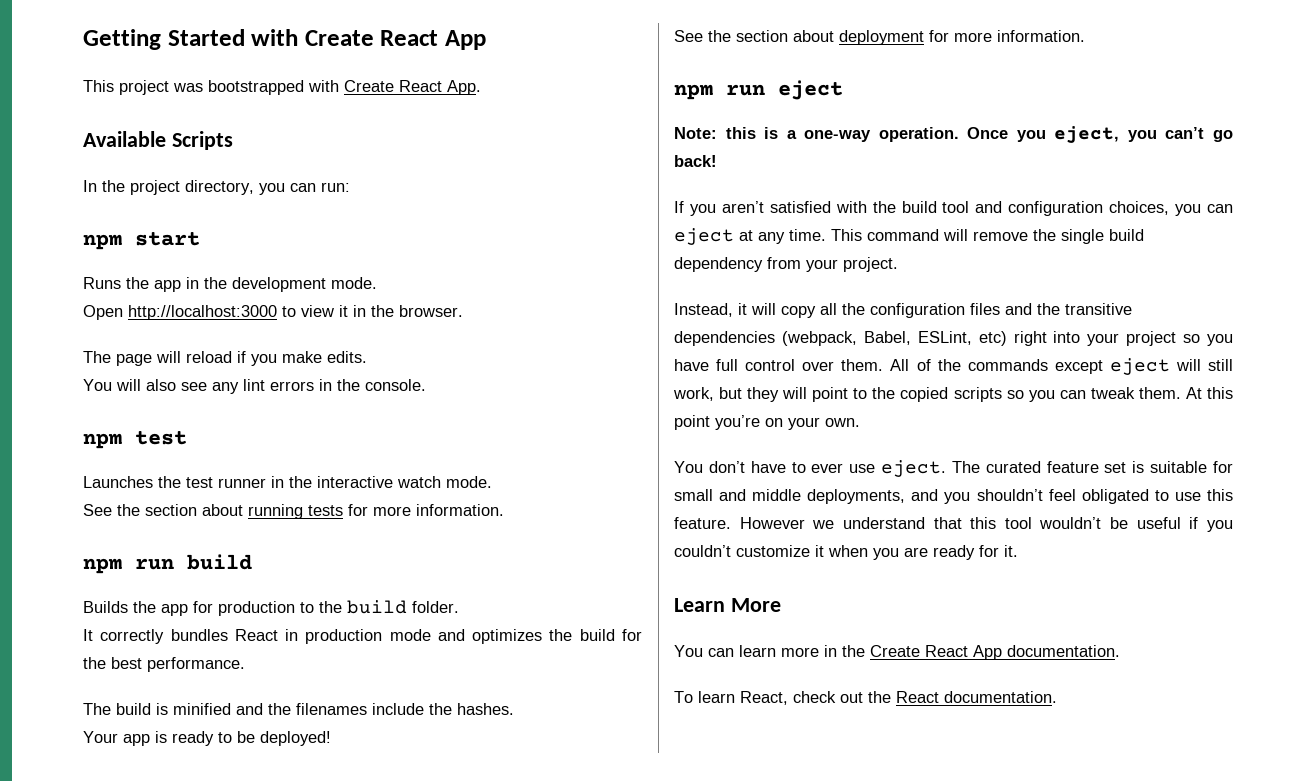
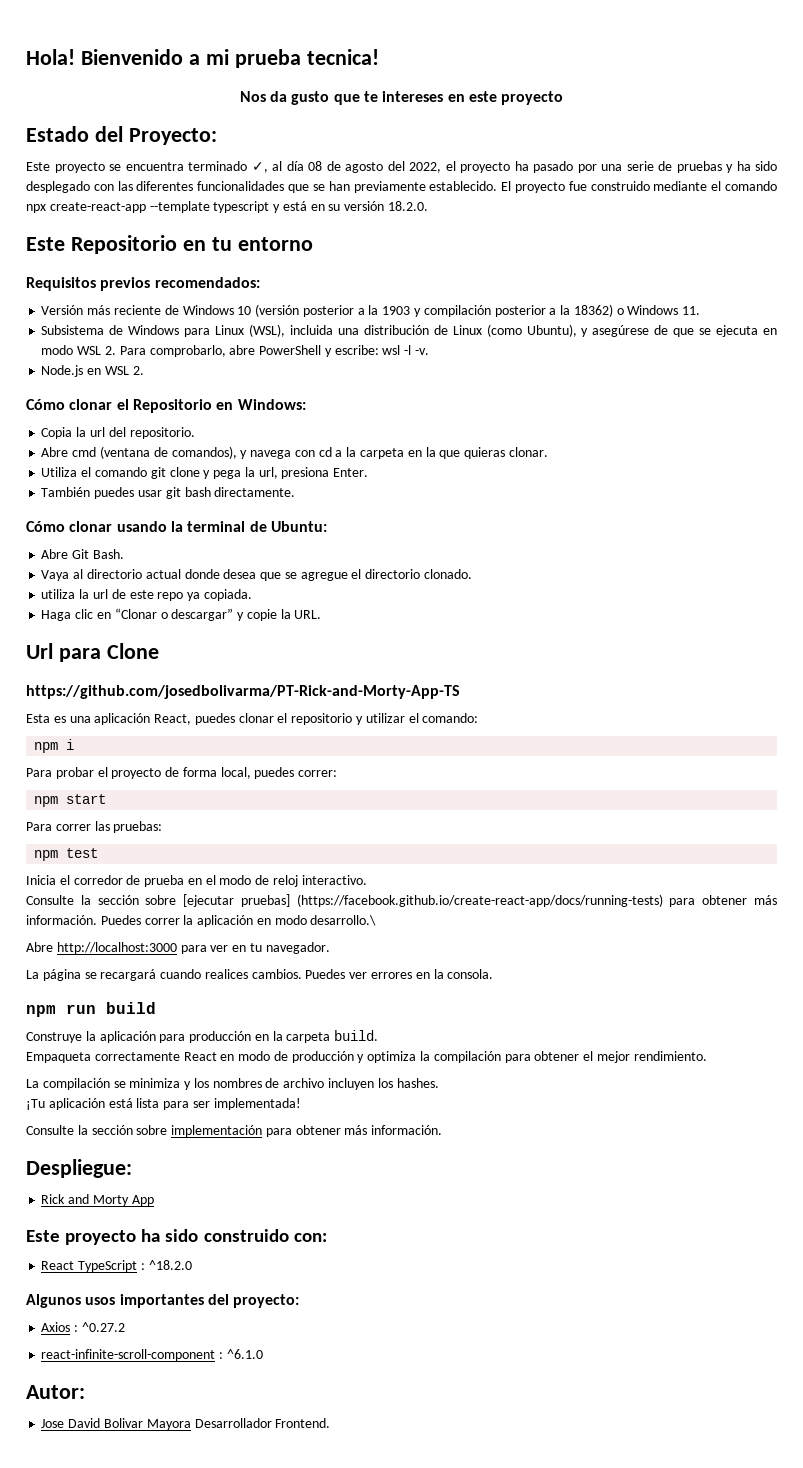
[83,29,487,50] [83,80,481,95] [83,131,233,150] [83,180,350,195] [83,232,200,250] [83,277,377,292] [83,305,463,320] [83,351,367,366] [83,379,426,394] [83,431,187,449] [83,476,492,488] [83,504,504,519] [83,554,252,574] [83,600,459,616] [83,629,642,644] [83,657,245,672] [83,703,514,715] [83,731,331,746] [674,30,1085,45] [674,80,843,100] [674,126,1233,143] [674,155,717,167] [674,201,1233,216] [674,228,1144,245] [674,257,898,272] [674,303,1132,318] [674,331,1233,346] [674,358,1233,375] [673,387,1233,402] [674,415,860,430] [674,460,1233,477] [674,489,1233,504] [674,517,1233,532] [674,545,1018,560] [674,598,781,612] [674,645,1120,660] [674,691,1057,705] Getting Started with Create React App // This project was bootstrapped with Create React App. // Available Scripts // In the project directory, you can run: // npm start // Runs the app in the development mode. // Open http://localhost:3000 to view it in the browser. // The page will reload if you make edits. // You will also see any lint errors in the console. // npm test // Launches the test runner in the interactive watch mode. // See the section about running tests for more information. // npm run build // Builds the app for production to the build folder. // It correctly bundles React in production mode and optimizes the build for the best performance. // The build is minified and the filenames include the hashes. // Your app is ready to be deployed! // See the section about deployment for more information. // npm run eject // Note: this is a one-way operation. Once you eject, you can’t go back! // If you aren’t satisfied with the build tool and configuration choices, you can eject at any time. This command will remove the single build dependency from your project. // Instead, it will copy all the configuration files and the transitive dependencies (webpack, Babel, ESLint, etc) right into your project so you have full control over them. All of the commands except eject will still work, but they will point to the copied scripts so you can tweak them. At this point you’re on your own. // You don’t have to ever use eject. The curated feature set is suitable for small and middle deployments, and you shouldn’t feel obligated to use this feature. However we understand that this tool wouldn’t be useful if you couldn’t customize it when you are ready for it. // Learn More // You can learn more in the Create React App documentation. // To learn React, check out the React documentation. -> [26,49,379,68] [239,91,564,105] [26,126,217,145] [26,161,777,173] [26,181,777,193] [26,201,429,213] [26,235,313,254] [26,277,260,291] [41,304,701,317] [41,324,778,337] [41,345,429,357] [41,365,144,377] [26,399,306,413] [41,427,195,439] [41,446,548,459] [41,467,369,479] [41,487,296,499] [26,521,327,532] [41,549,124,559] [41,569,472,581] [41,589,252,601] [41,608,322,621] [26,643,159,662] [26,685,460,699] [26,713,479,725] [34,739,75,753] [26,767,338,779] [34,794,107,807] [26,821,163,833] [34,848,99,861] [26,875,367,887] [26,894,778,907] [26,915,377,927] [26,942,330,954] [26,969,494,981] [26,1002,156,1017] [26,1030,379,1043] [26,1051,707,1063] [26,1078,439,1090] [26,1098,301,1110] [26,1125,443,1137] [26,1159,132,1178] [41,1194,154,1206] [26,1229,327,1245] [41,1260,192,1272] [26,1294,300,1308] [41,1322,125,1332] [41,1349,263,1361] [26,1385,85,1399] [41,1418,331,1430] Hola! Bienvenido a mi prueba tecnica! // Nos da gusto que te intereses en este proyecto // Estado del Proyecto: // Este proyecto se encuentra terminado ✓, al día 08 de agosto del 2022, el proyecto ha pasado por una serie de pruebas y ha sido desplegado con las diferentes funcionalidades que se han previamente establecido. El proyecto fue construido mediante el comando npx create-react-app --template typescript y está en su versión 18.2.0. // Este Repositorio en tu entorno // Requisitos previos recomendados: // Versión más reciente de Windows 10 (versión posterior a la 1903 y compilación posterior a la 18362) o Windows 11. // Subsistema de Windows para Linux (WSL), incluida una distribución de Linux (como Ubuntu), y asegúrese de que se ejecuta en modo WSL 2. Para comprobarlo, abre PowerShell y escribe: wsl -l -v. // Node.js en WSL 2. // Cómo clonar el Repositorio en Windows: // Copia la url del repositorio. // Abre cmd (ventana de comandos), y navega con cd a la carpeta en la que quieras clonar. // Utiliza el comando git clone y pega la url, presiona Enter. // También puedes usar git bash directamente. // Cómo clonar usando la terminal de Ubuntu: // Abre Git Bash. // Vaya al directorio actual donde desea que se agregue el directorio clonado. // utiliza la url de este repo ya copiada. // Haga clic en “Clonar o descargar” y copie la URL. // Url para Clone // https://github.com/josedbolivarma/PT-Rick-and-Morty-App-TS // Esta es una aplicación React, puedes clonar el repositorio y utilizar el comando: // npm i // Para probar el proyecto de forma local, puedes correr: // npm start // Para correr las pruebas: // npm test // Inicia el corredor de prueba en el modo de reloj interactivo. // Consulte la sección sobre [ejecutar pruebas] (https://facebook.github.io/create-react-app/docs/running-tests) para obtener más información. Puedes correr la aplicación en modo desarrollo.\ // Abre http://localhost:3000 para ver en tu navegador. // La página se recargará cuando realices cambios. Puedes ver errores en la consola. // npm run build // Construye la aplicación para producción en la carpeta build. // Empaqueta correctamente React en modo de producción y optimiza la compilación para obtener el mejor rendimiento. // La compilación se minimiza y los nombres de archivo incluyen los hashes. // ¡Tu aplicación está lista para ser implementada! // Consulte la sección sobre implementación para obtener más información. // Despliegue: // Rick and Morty App // Este proyecto ha sido construido con: // React TypeScript : ^18.2.0 // Algunos usos importantes del proyecto: // Axios : ^0.27.2 // react-infinite-scroll-component : ^6.1.0 // Autor: // Jose David Bolivar Mayora Desarrollador Frontend.

